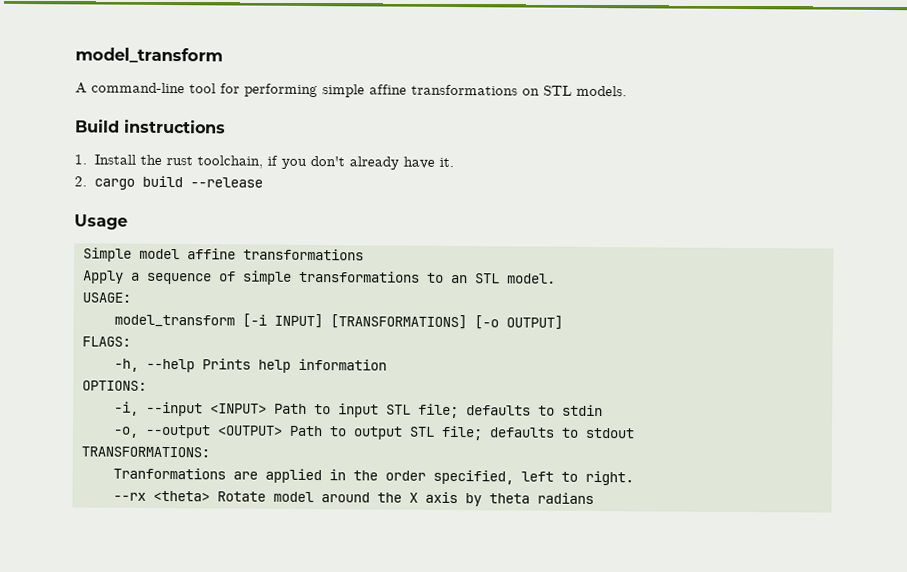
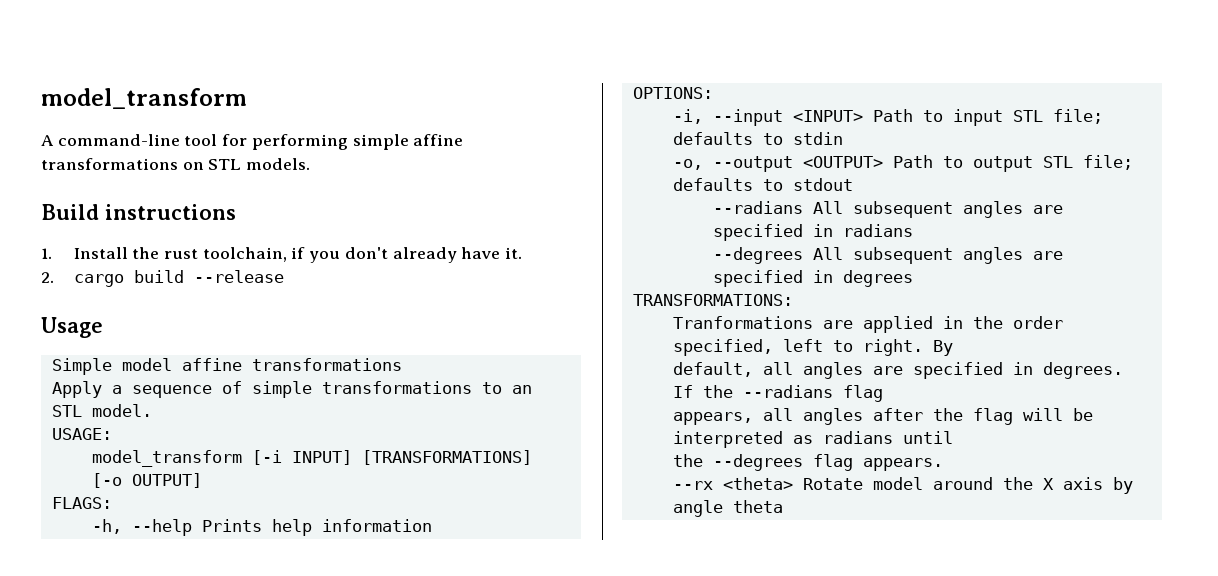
(635, 433) none -> [712,201,1063,218] [712,224,913,241] [712,247,1063,264] [712,270,913,287] // --radians All subsequent angles are specified in radians // --degrees All subsequent angles are specified in degrees
(634, 478) none -> [932,340,953,356] [672,362,1123,379] [672,385,883,402] [672,408,1093,425] [672,431,953,448] [672,454,943,471] By // default, all angles are specified in degrees. If the --radians flag // appears, all angles after the flag will be interpreted as radians until // the --degrees flag appears.
[488,492,594,504] theta radians -> [672,500,783,517] angle theta

